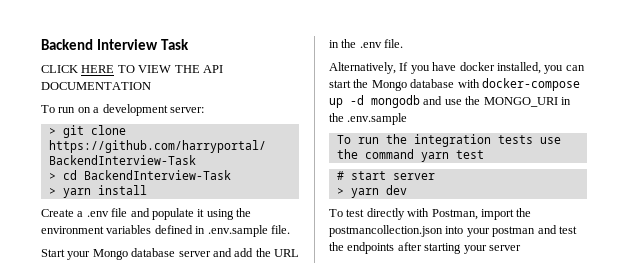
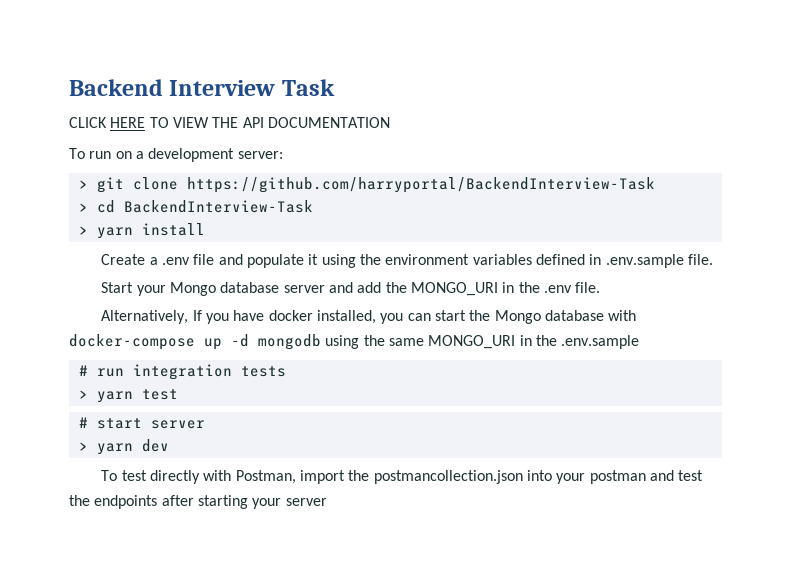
[274,249,299,257] URL -> [410,282,498,296] MONGO_URI
[423,96,481,105] and use the -> [325,335,424,349] using the same
[336,134,407,144] To run the -> [78,365,124,377] # run
[539,137,561,144] [336,149,414,159] use the command -> [78,390,88,399] // >

